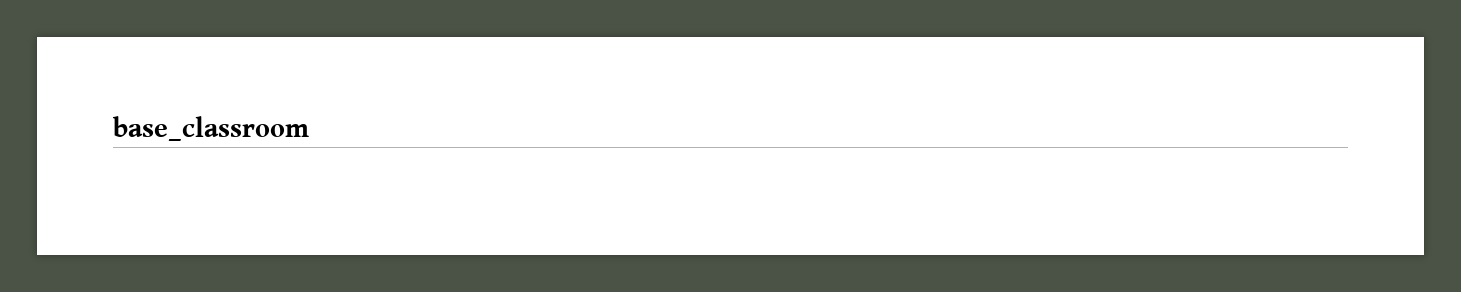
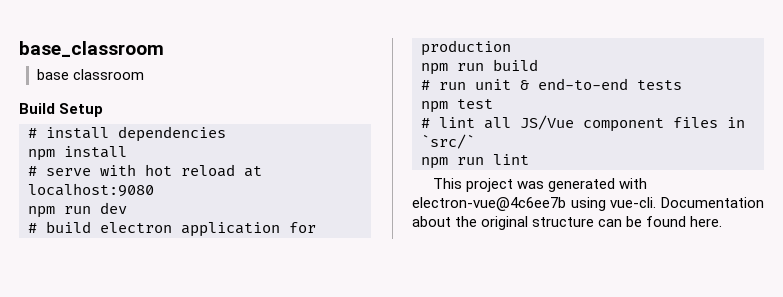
(309, 128) none -> [36,69,144,80] [19,103,104,117] [28,126,226,142] [28,146,127,161] [28,164,262,177] [28,183,154,197] [28,202,127,218] [28,221,316,237] [421,40,511,56] [421,59,538,75] [421,78,682,90] [421,99,493,113] [421,115,745,132] [421,134,475,149] [421,154,529,169] [432,178,647,192] [412,197,764,211] [412,216,723,230] // base classroom // Build Setup // # install dependencies // npm install // # serve with hot reload at localhost:9080 // npm run dev // # build electron application for production // npm run build // # run unit & end-to-end tests // npm test // # lint all JS/Vue component files in `src/` // npm run lint // This project was generated with electron-vue@4c6ee7b using vue-cli. Documentation about the original structure can be found here.

